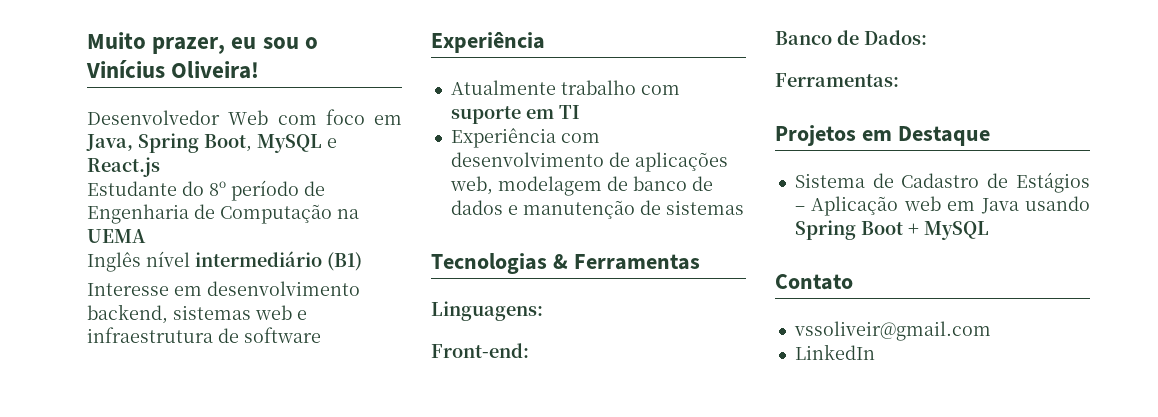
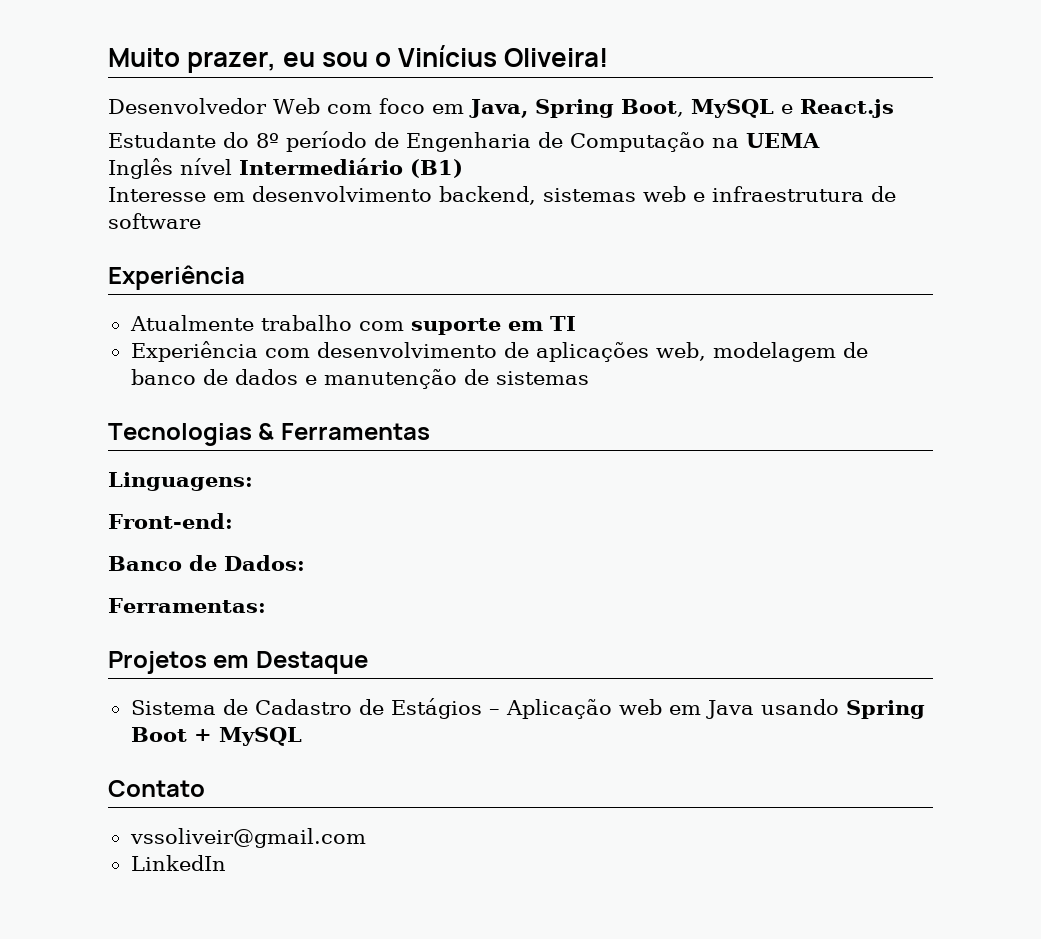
[195,251,322,267] intermediário -> [239,158,403,175] Intermediário

